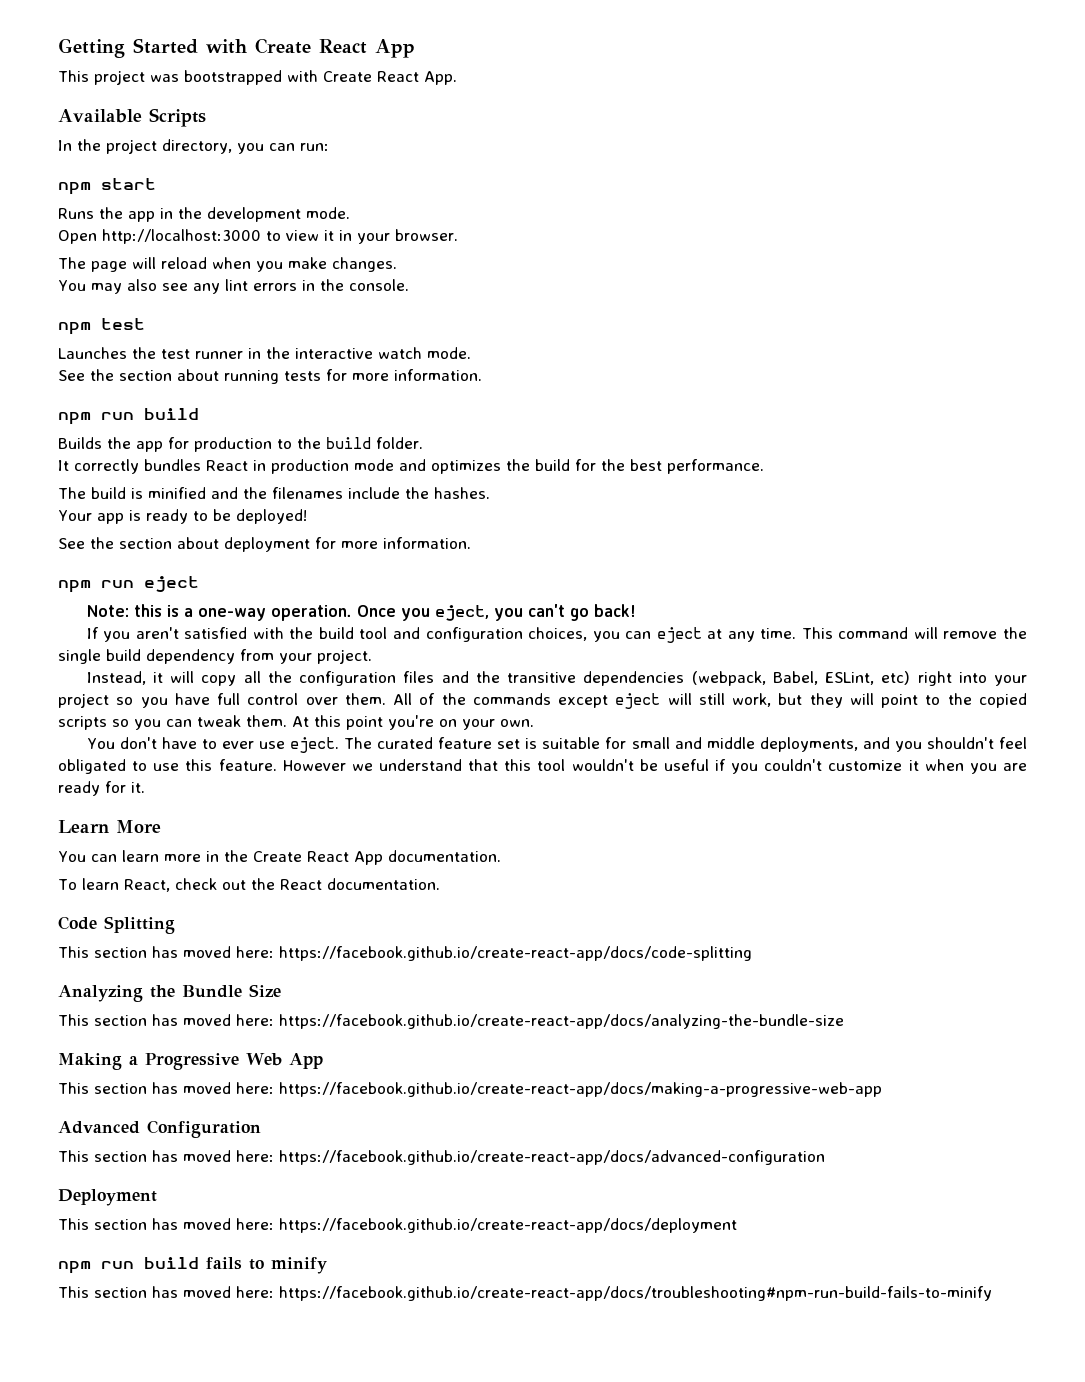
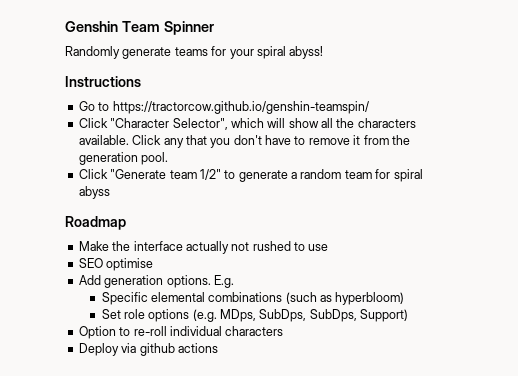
[58,38,415,58] [58,70,457,85] [58,108,206,127] [58,139,329,154] [58,178,156,195] [58,207,350,222] [58,229,458,244] [58,257,397,272] [58,279,409,294] [58,318,145,335] [58,347,471,359] [58,369,482,384] [58,408,199,425] [58,437,423,452] [58,459,764,474] [58,487,490,499] [58,509,307,524] [58,537,471,552] [58,576,199,593] [86,604,636,621] [86,627,1027,643] [58,649,372,664] [86,671,1028,686] [58,693,1027,709] [58,715,534,730] [86,737,1027,753] [58,759,1027,774] [58,781,145,796] [58,820,161,833] [58,850,501,865] [58,878,440,892] [58,916,175,934] [58,946,752,961] [58,984,281,1002] [58,1014,844,1029] [58,1053,323,1070] [58,1082,882,1097] [58,1120,261,1138] [58,1150,825,1165] [58,1189,157,1206] [58,1218,737,1233] [58,1257,327,1274] [58,1286,992,1301] Getting Started with Create React App // This project was bootstrapped with Create React App. // Available Scripts // In the project directory, you can run: // npm start // Runs the app in the development mode. // Open http://localhost:3000 to view it in your browser. // The page will reload when you make changes. // You may also see any lint errors in the console. // npm test // Launches the test runner in the interactive watch mode. // See the section about running tests for more information. // npm run build // Builds the app for production to the build folder. // It correctly bundles React in production mode and optimizes the build for the best performance. // The build is minified and the filenames include the hashes. // Your app is ready to be deployed! // See the section about deployment for more information. // npm run eject // Note: this is a one-way operation. Once you eject, you can't go back! // If you aren't satisfied with the build tool and configuration choices, you can eject at any time. This command will remove the single build dependency from your project. // Instead, it will copy all the configuration files and the transitive dependencies (webpack, Babel, ESLint, etc) right into your project so you have full control over them. All of the commands except eject will still work, but they will point to the copied scripts so you can tweak them. At this point you're on your own. // You don't have to ever use eject. The curated feature set is suitable for small and middle deployments, and you shouldn't feel obligated to use this feature. However we understand that this tool wouldn't be useful if you couldn't customize it when you are ready for it. // Learn More // You can learn more in the Create React App documentation. // To learn React, check out the React documentation. // Code Splitting // This section has moved here: https://facebook.github.io/create-react-app/docs/code-splitting // Analyzing the Bundle Size // This section has moved here: https://facebook.github.io/create-react-app/docs/analyzing-the-bundle-size // Making a Progressive Web App // This section has moved here: https://facebook.github.io/create-react-app/docs/making-a-progressive-web-app // Advanced Configuration // This section has moved here: https://facebook.github.io/create-react-app/docs/advanced-configuration // Deployment // This section has moved here: https://facebook.github.io/create-react-app/docs/deployment // npm run build fails to minify // This section has moved here: https://facebook.github.io/create-react-app/docs/troubleshooting#npm-run-build-fails-to-minify -> [65,21,214,35] [65,46,324,59] [65,76,141,87] [78,101,369,114] [78,118,416,130] [78,135,410,148] [78,152,169,165] [78,169,423,182] [78,186,110,199] [65,216,126,230] [78,241,329,254] [78,258,154,271] [78,275,234,288] [101,292,405,305] [101,309,409,322] [78,326,284,339] [78,343,218,356] Genshin Team Spinner // Randomly generate teams for your spiral abyss! // Instructions // Go to https://tractorcow.github.io/genshin-teamspin/ // Click "Character Selector", which will show all the characters available. Click any that you don't have to remove it from the generation pool. // Click "Generate team 1/2" to generate a random team for spiral abyss // Roadmap // Make the interface actually not rushed to use // SEO optimise // Add generation options. E.g. // Specific elemental combinations (such as hyperbloom) // Set role options (e.g. MDps, SubDps, SubDps, Support) // Option to re-roll individual characters // Deploy via github actions

